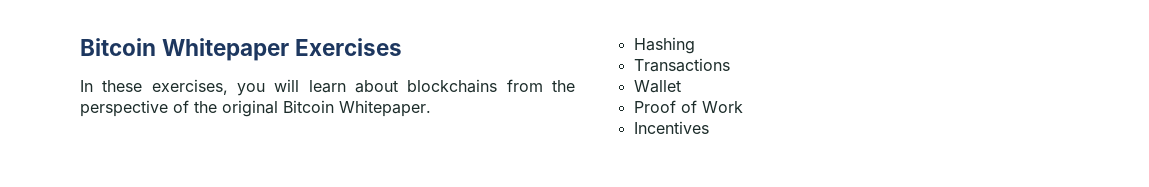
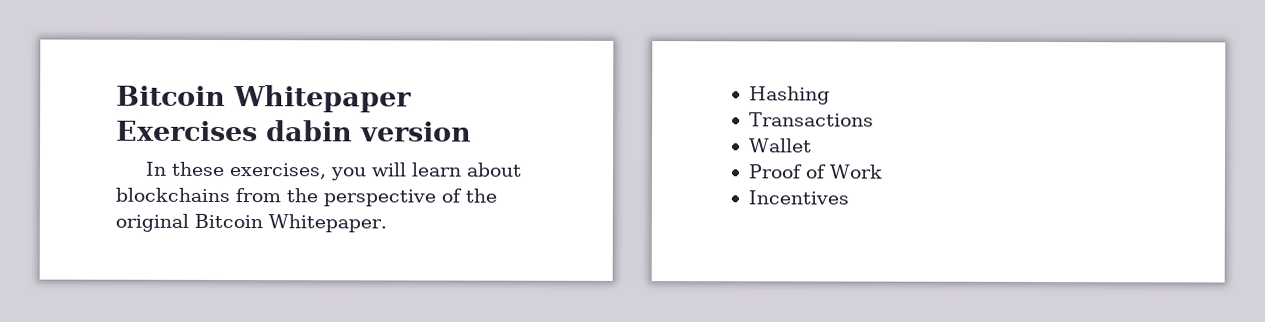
(403, 47) none -> [266,120,472,142] dabin version

